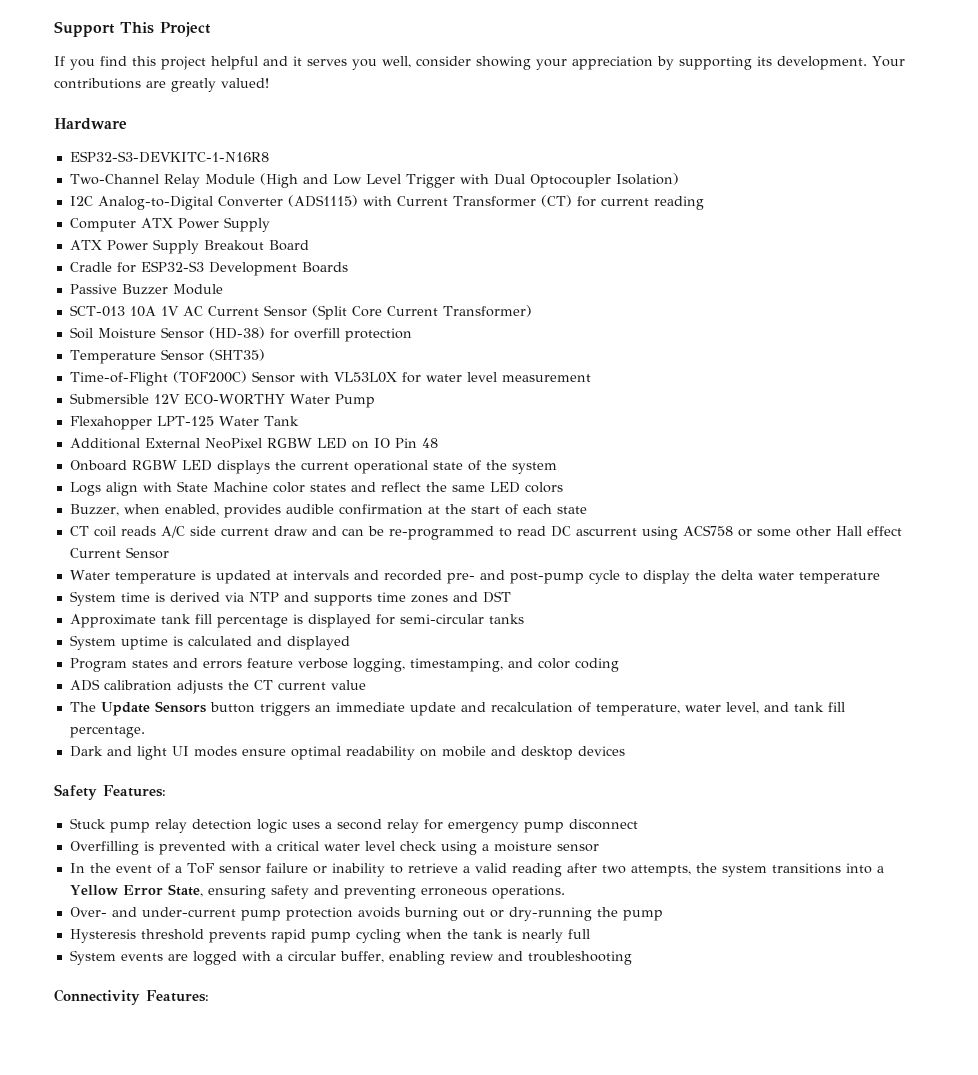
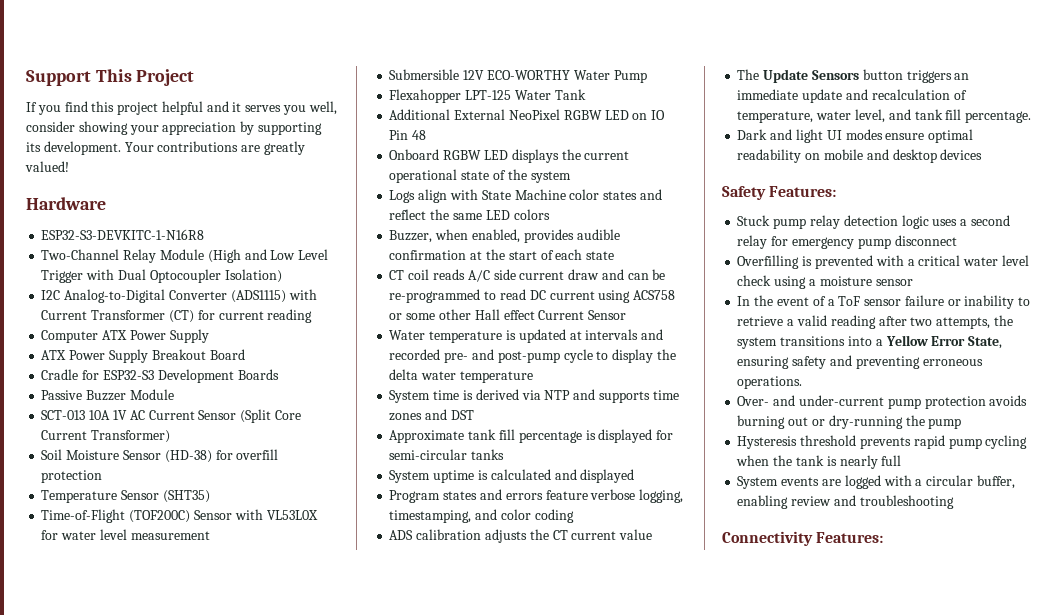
[575,528,637,536] ascurrent -> [549,291,595,300] current

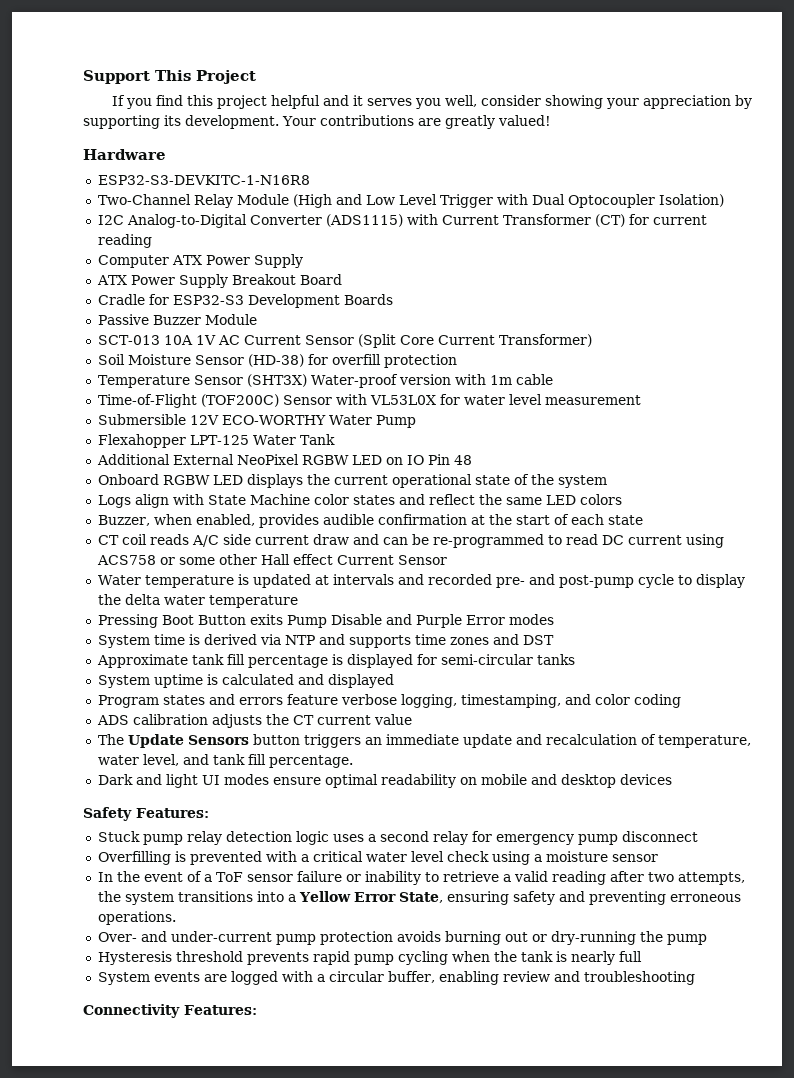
[162,490,210,503] (SHT35) -> [246,374,553,388] (SHT3X) Water-proof version with 1m cable
(533, 377) none -> [97,614,554,628] // Pressing Boot Button exits Pump Disable and Purple Error modes

